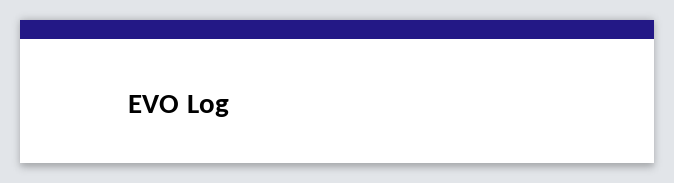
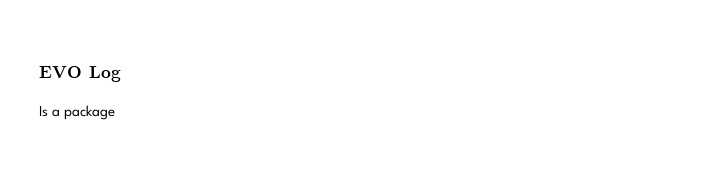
(229, 106) none -> [39,105,116,120] // Is a package

